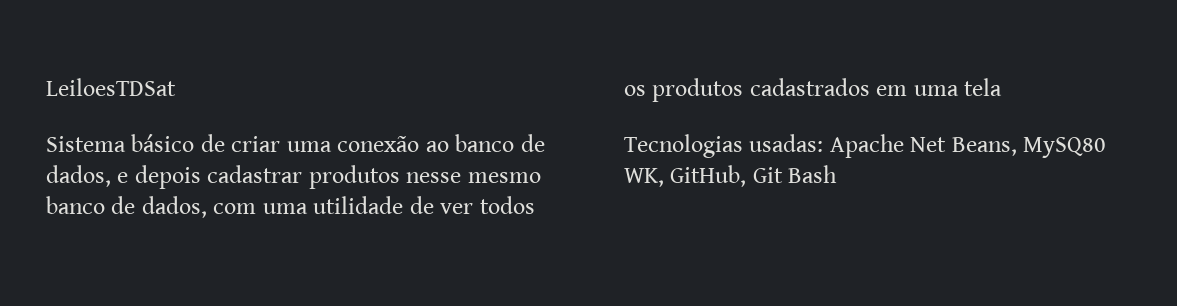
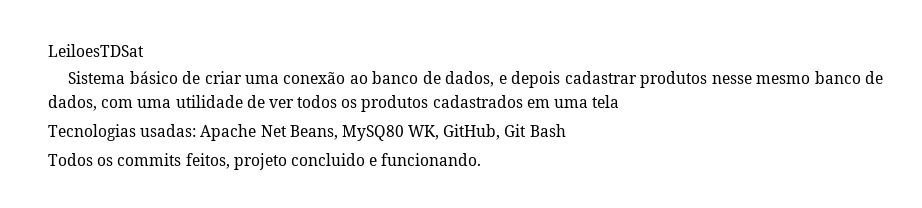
(838, 174) none -> [48,153,482,170] // Todos os commits feitos, projeto concluido e funcionando.

